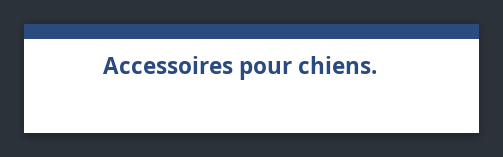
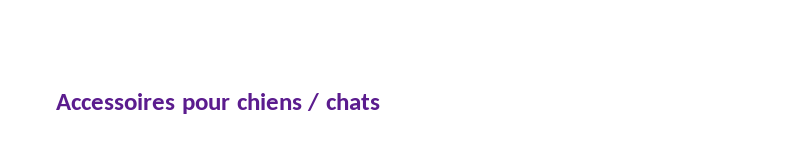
[298,56,378,74] chiens. -> [236,93,380,111] chiens / chats

